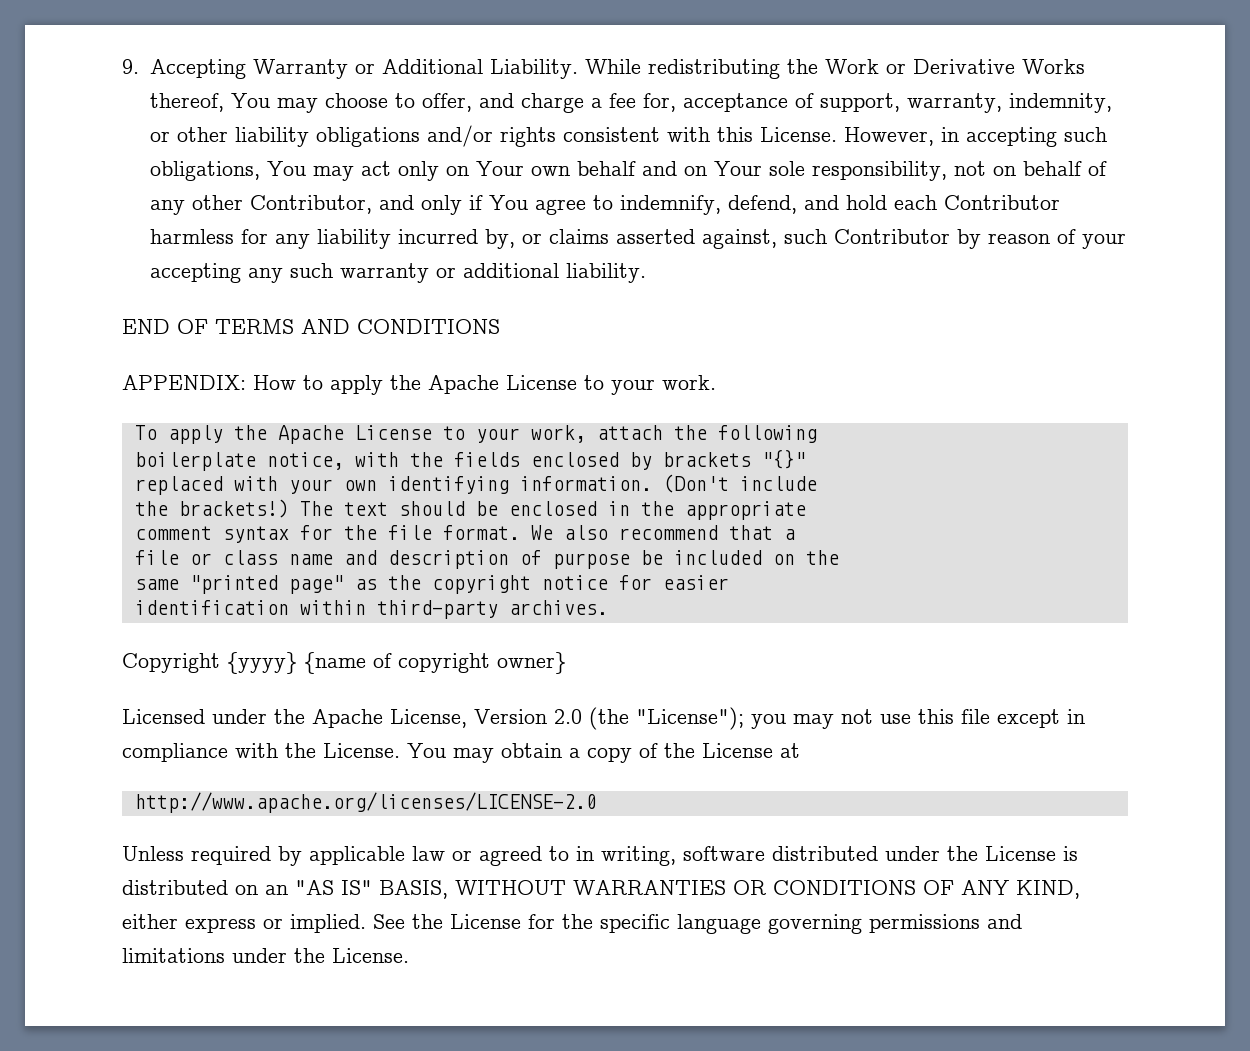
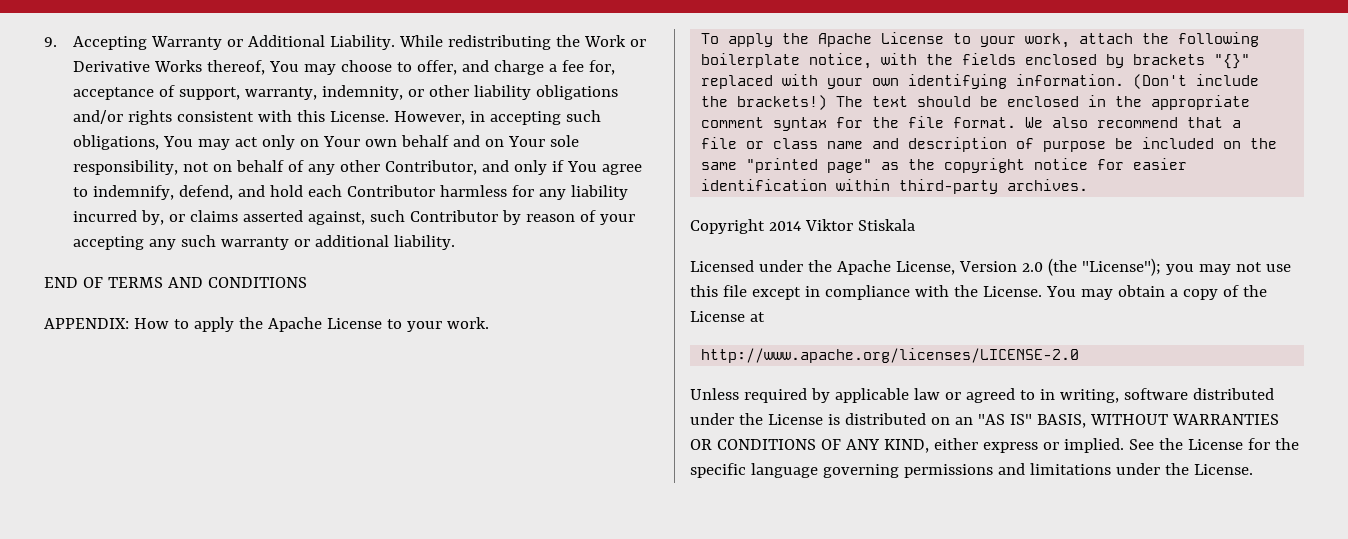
[227,652,566,674] {yyyy} {name of copyright owner} -> [768,219,915,231] 2014 Viktor Stiskala

